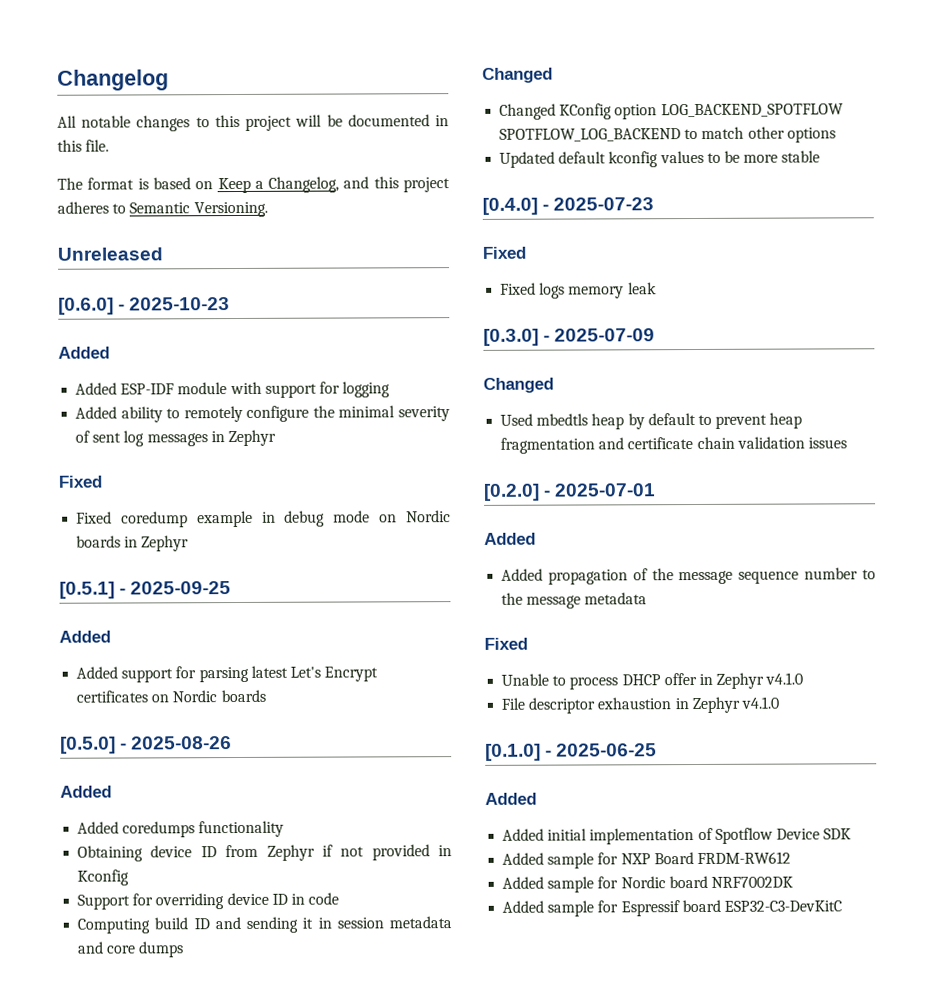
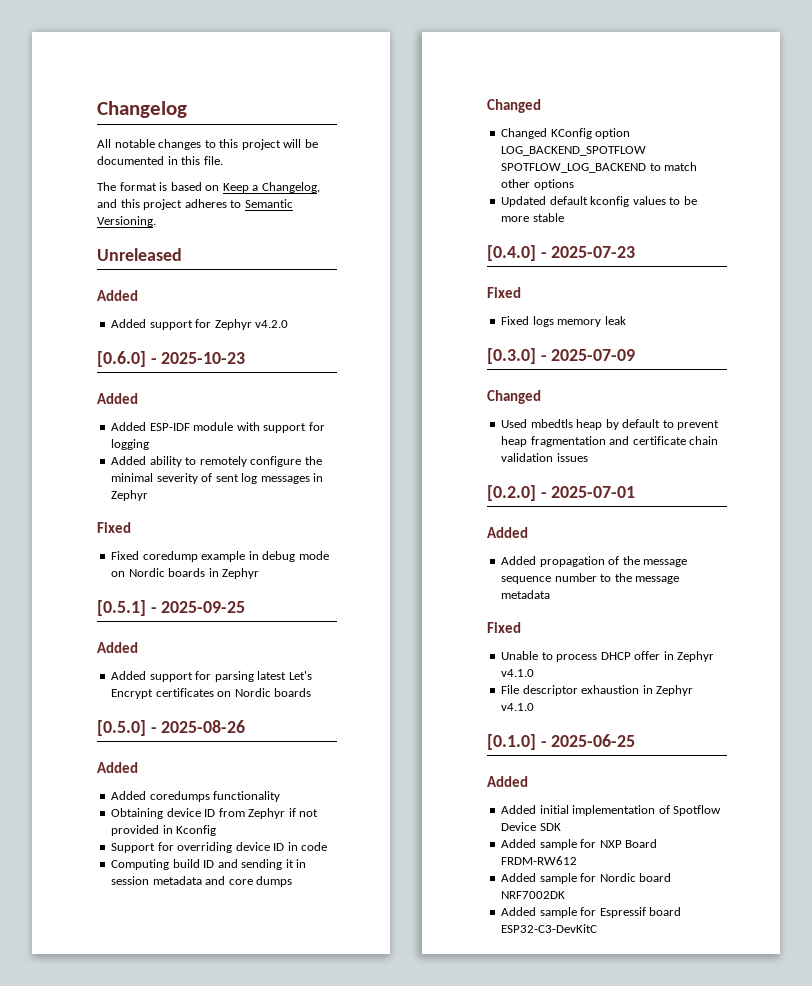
(163, 254) none -> [97,290,138,301] [111,319,289,330] // Added // Added support for Zephyr v4.2.0

